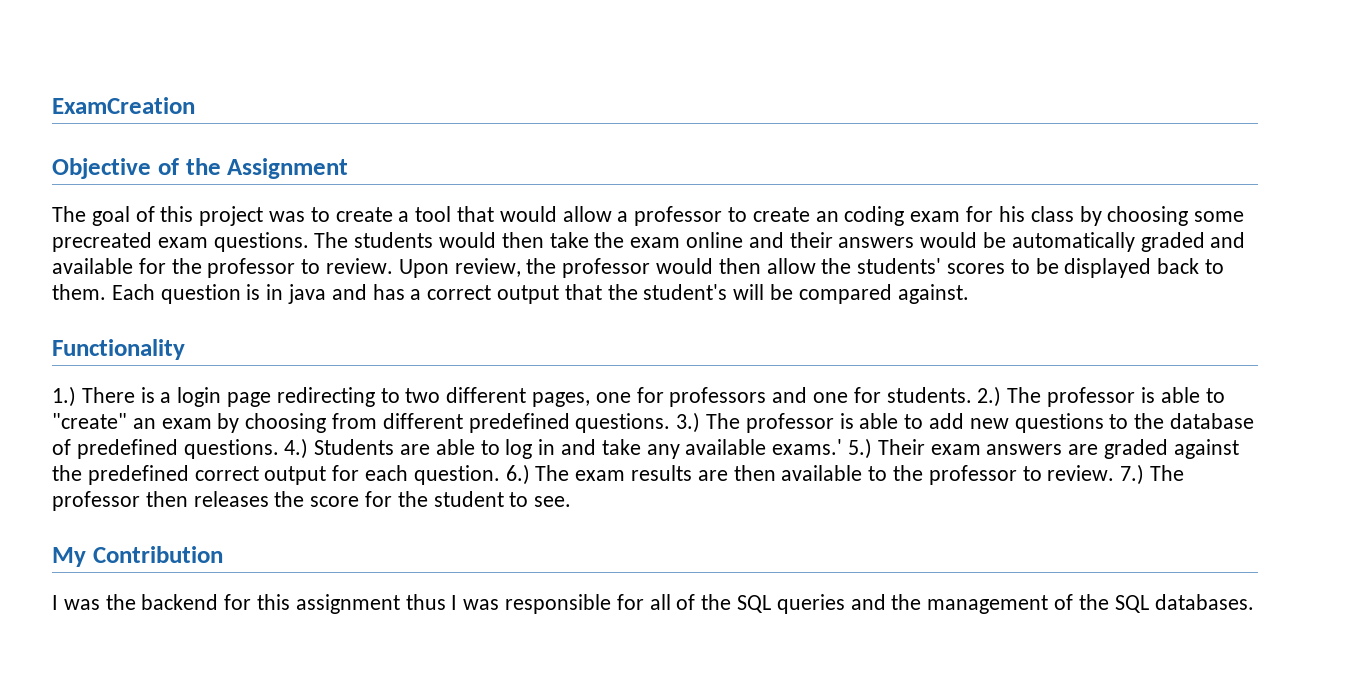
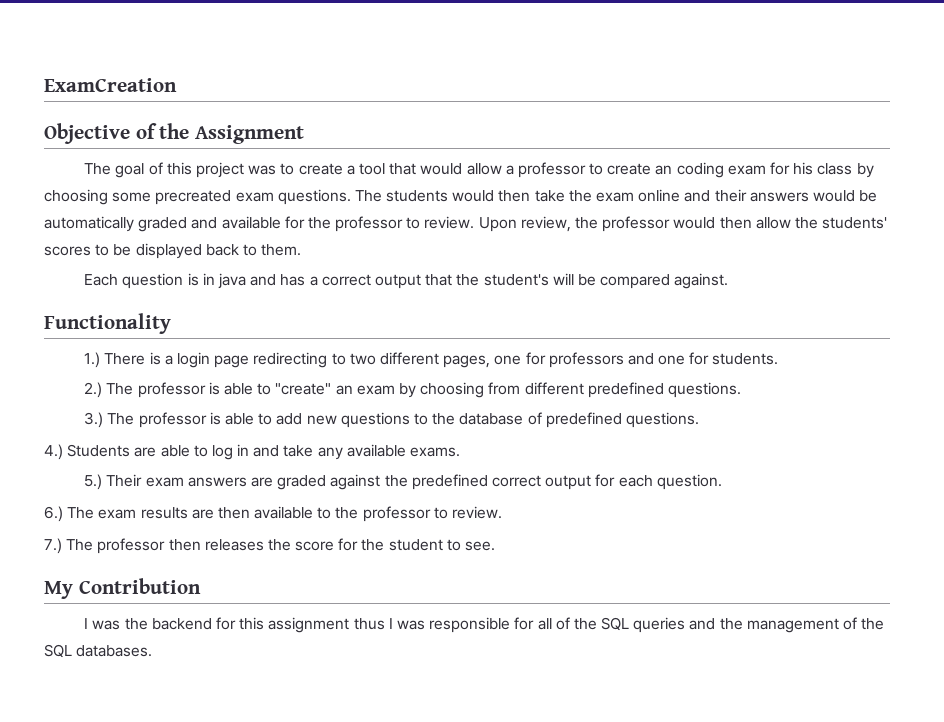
(106, 292) none -> (302, 250) //
(972, 395) none -> (779, 359) //
(671, 423) none -> (741, 390) //
(279, 449) none -> (699, 420) //
[772,439,843,455] exams.' -> [410,447,461,457] exams. //
(500, 475) none -> (722, 482) //
(1115, 473) none -> (503, 512) //

